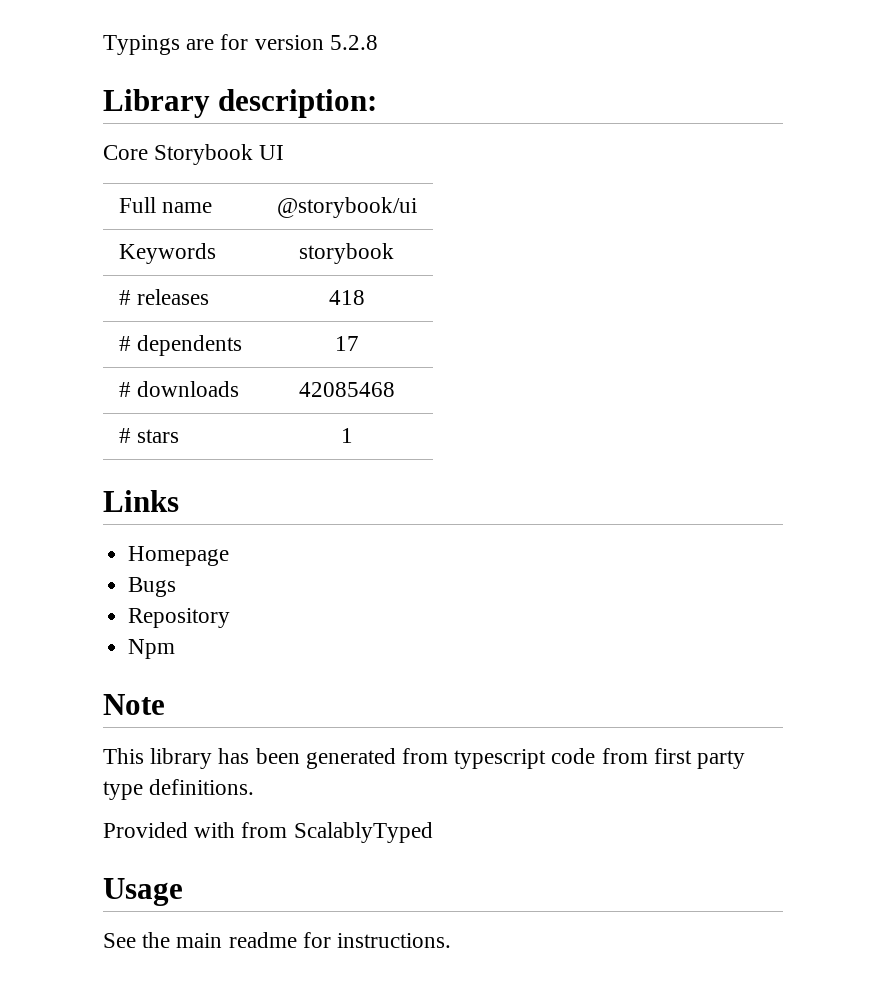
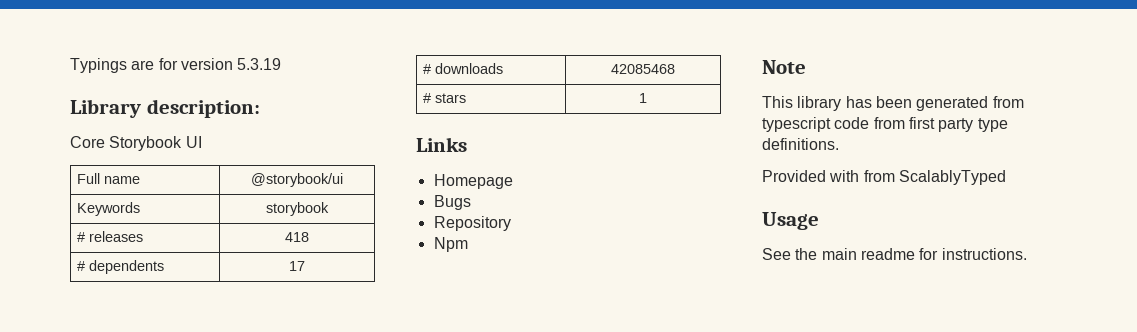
[329,35,378,50] 5.2.8 -> [237,58,282,70] 5.3.19

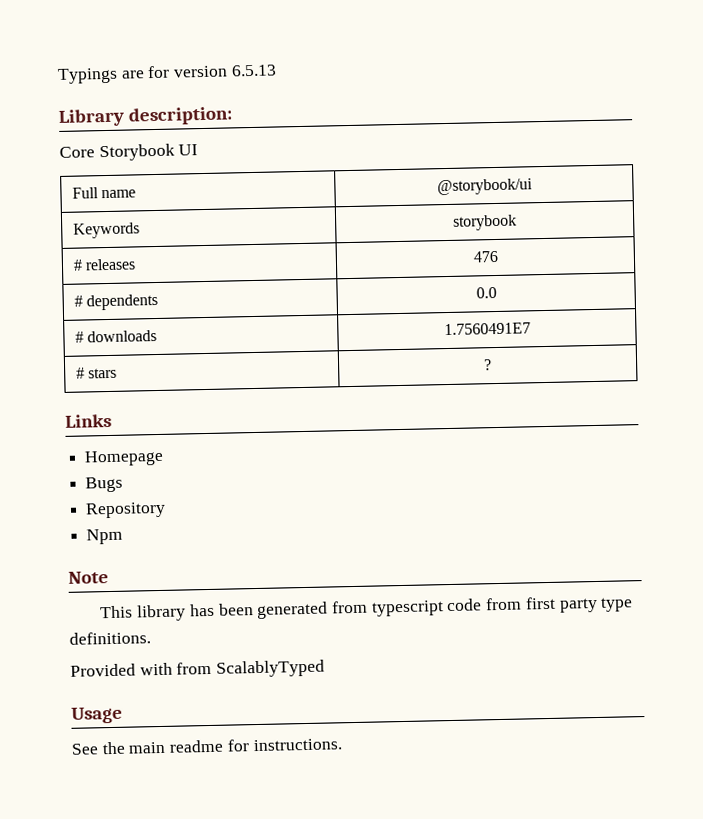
[237,58,282,70] 5.3.19 -> [230,64,277,77] 6.5.13
[285,232,309,242] 418 -> [472,250,498,263] 476
[289,261,305,271] 17 -> [475,286,497,299] 0.0
[611,64,675,74] 42085468 -> [443,322,531,336] 1.7560491E7
[639,93,647,103] 1 -> [483,359,492,371] ?

